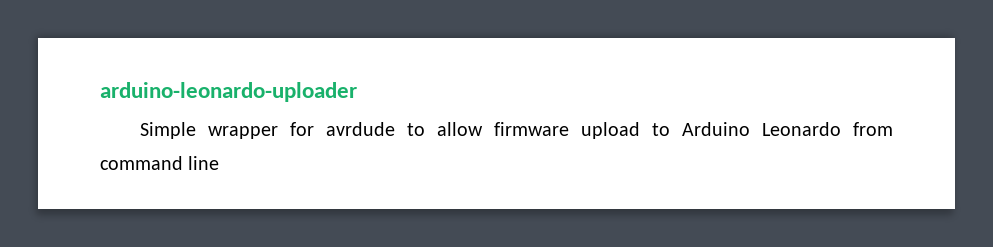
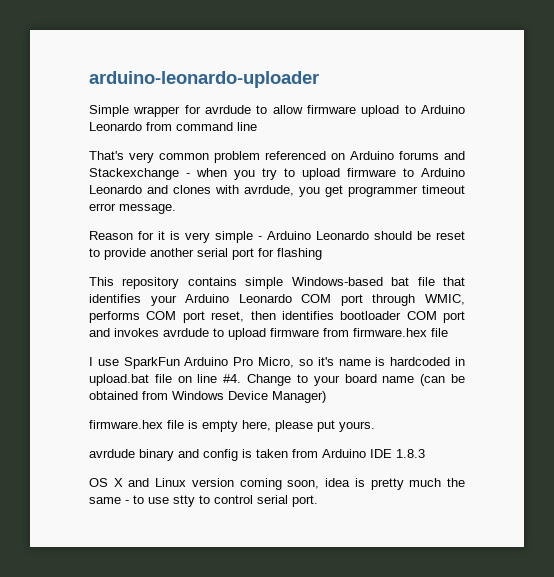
(220, 163) none -> [89,151,465,163] [89,168,465,180] [89,185,465,197] [89,203,176,214] [89,231,465,243] [89,248,322,260] [89,277,465,289] [89,294,465,306] [89,311,465,323] [89,328,448,340] [89,357,465,369] [89,374,465,386] [89,391,326,403] [89,420,375,432] [89,449,425,461] [89,478,466,490] [89,495,318,507] // That's very common problem referenced on Arduino forums and Stackexchange - when you try to upload firmware to Arduino Leonardo and clones with avrdude, you get programmer timeout error message. // Reason for it is very simple - Arduino Leonardo should be reset to provide another serial port for flashing // This repository contains simple Windows-based bat file that identifies your Arduino Leonardo COM port through WMIC, performs COM port reset, then identifies bootloader COM port and invokes avrdude to upload firmware from firmware.hex file // I use SparkFun Arduino Pro Micro, so it's name is hardcoded in upload.bat file on line #4. Change to your board name (can be obtained from Windows Device Manager) // firmware.hex file is empty here, please put yours. // avrdude binary and config is taken from Arduino IDE 1.8.3 // OS X and Linux version coming soon, idea is pretty much the same - to use stty to control serial port.

